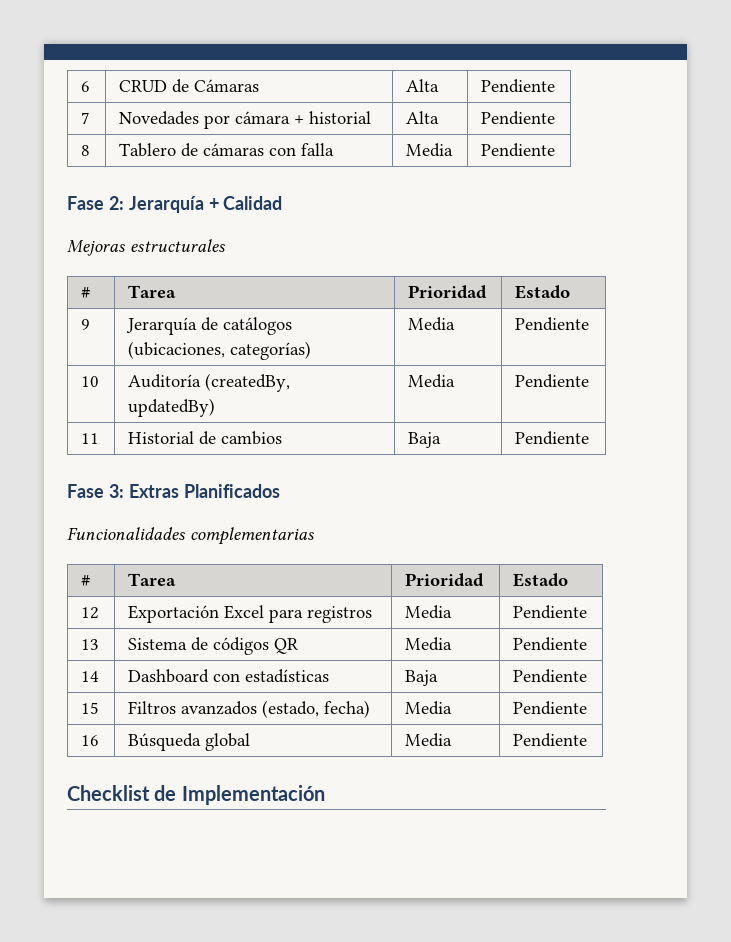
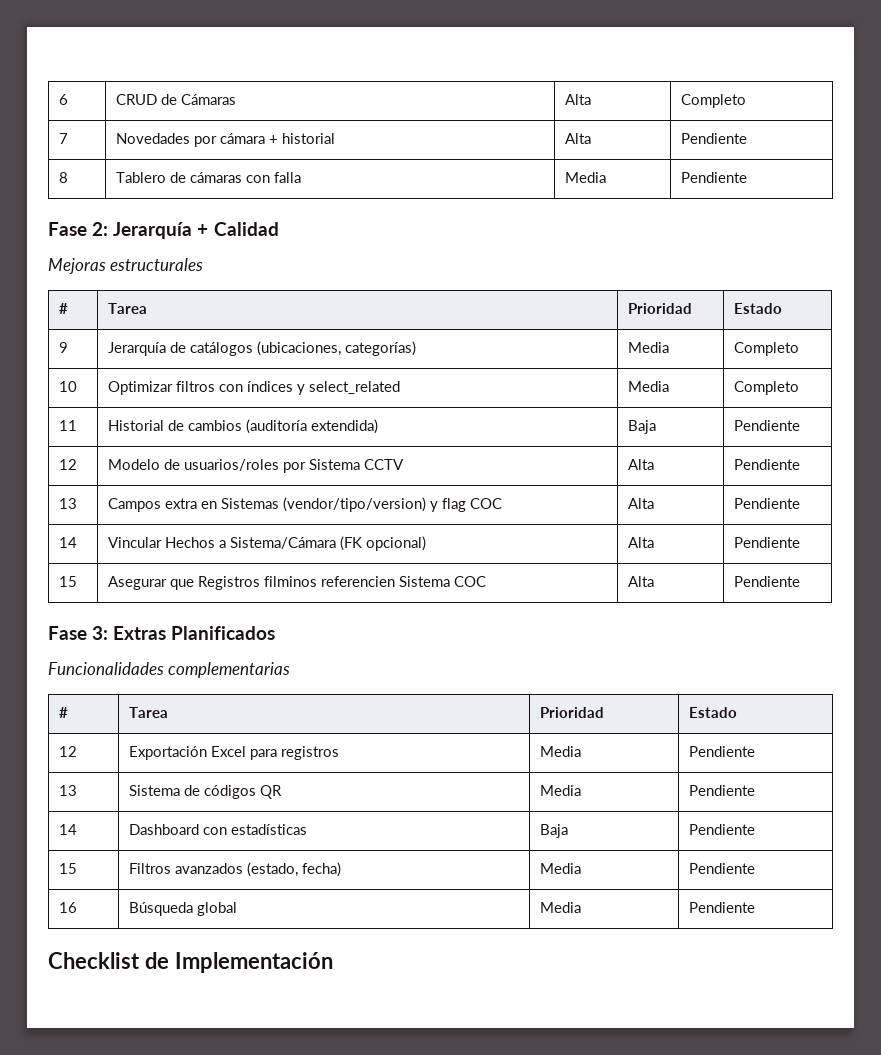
[481,79,556,93] Pendiente -> [680,94,746,108] Completo
[515,317,590,331] Pendiente -> [733,342,799,356] Completo
[128,373,291,392] [128,398,216,417] [408,374,456,388] [515,374,590,388] Auditoría (createdBy, updatedBy) | Media | Pendiente -> [107,381,401,395] [627,381,669,392] [733,381,799,395] Optimizar filtros con índices y select_related | Media | Completo
[408,432,442,448] [515,431,590,445] | Baja | Pendiente -> [246,419,379,434] [627,420,656,434] [733,420,800,431] [58,459,77,470] [107,459,405,473] [627,459,654,470] [733,459,800,470] [58,498,77,509] [107,497,503,512] [627,498,654,509] [733,498,800,509] [58,537,77,548] [107,536,427,551] [627,537,654,548] [733,537,800,548] [58,576,77,587] [107,576,487,590] [627,576,654,587] [733,576,800,587] (auditoría extendida) | Baja | Pendiente // 12 | Modelo de usuarios/roles por Sistema CCTV | Alta | Pendiente // 13 | Campos extra en Sistemas (vendor/tipo/version) y flag COC | Alta | Pendiente // 14 | Vincular Hechos a Sistema/Cámara (FK opcional) | Alta | Pendiente // 15 | Asegurar que Registros filminos referencien Sistema COC | Alta | Pendiente

